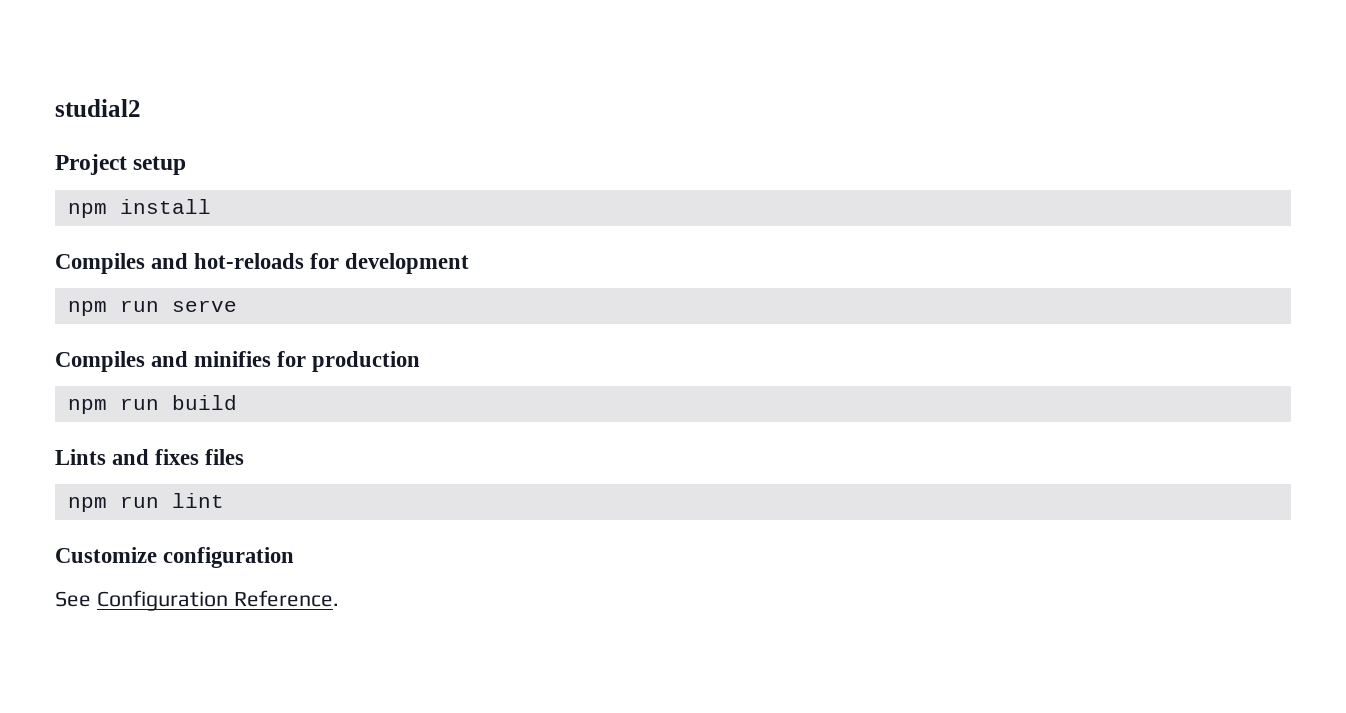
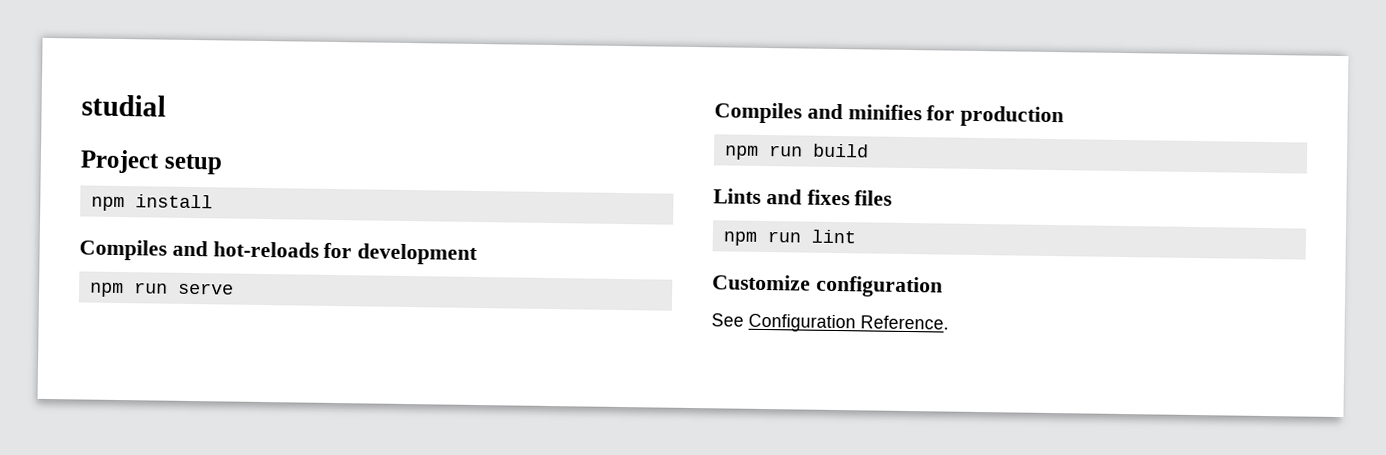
[55,99,141,117] studial2 -> [81,94,166,117] studial

